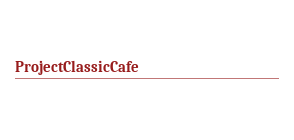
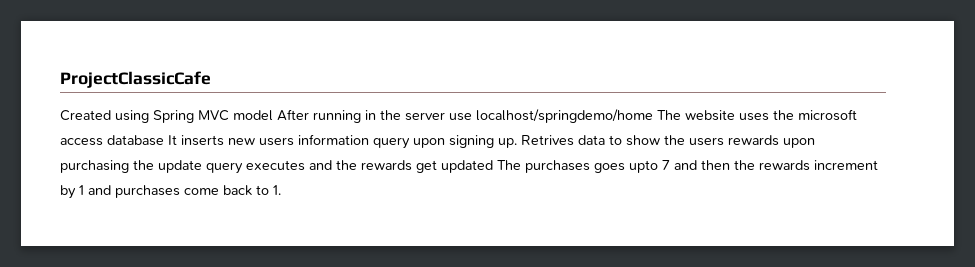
(139, 67) none -> [60,109,857,123] [60,134,815,149] [60,160,878,174] [60,185,281,199] // Created using Spring MVC model After running in the server use localhost/springdemo/home The website uses the microsoft access database It inserts new users information query upon signing up. Retrives data to show the users rewards upon purchasing the update query executes and the rewards get updated The purchases goes upto 7 and then the rewards increment by 1 and purchases come back to 1.

